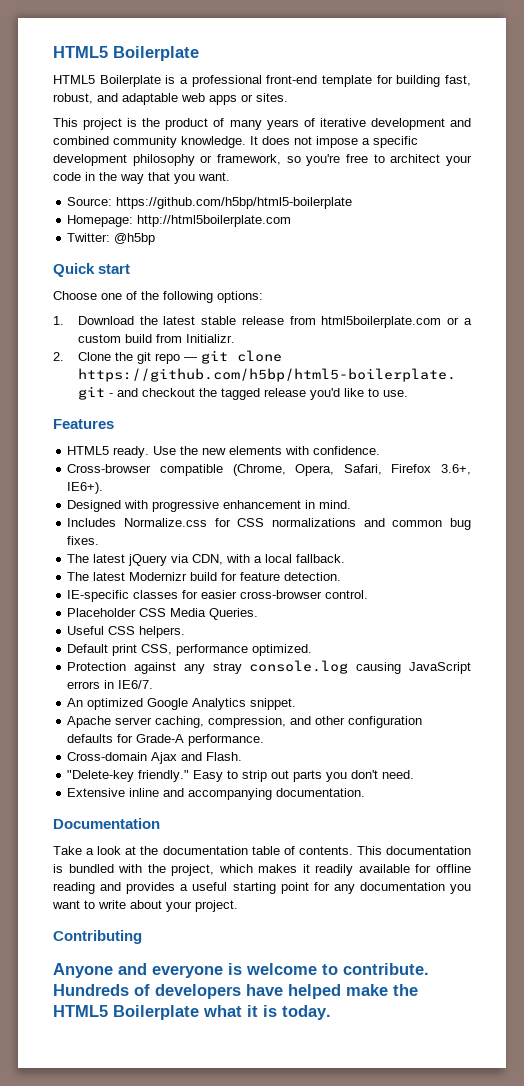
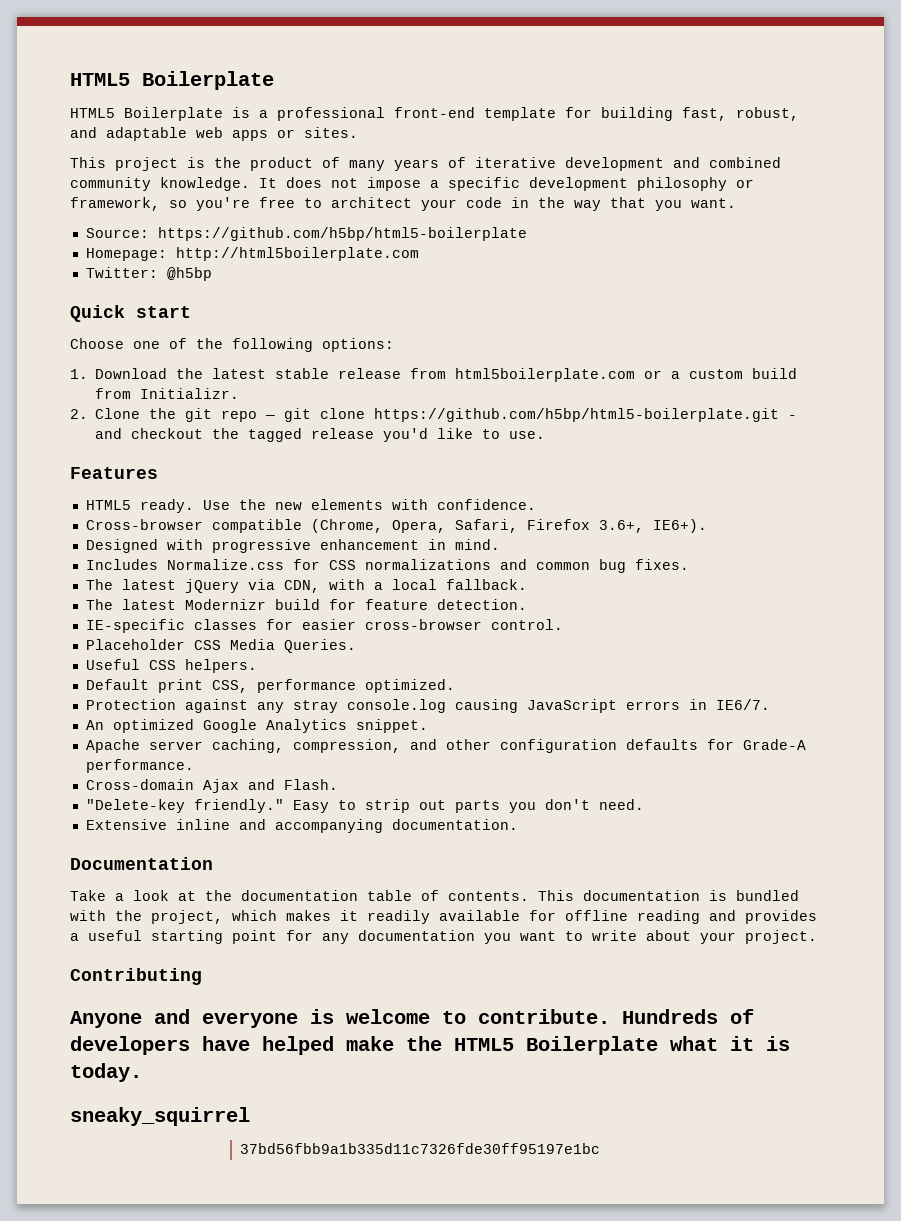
(331, 1012) none -> [70,1107,250,1126] [239,1143,600,1154] // sneaky_squirrel // 37bd56fbb9a1b335d11c7326fde30ff95197e1bc

